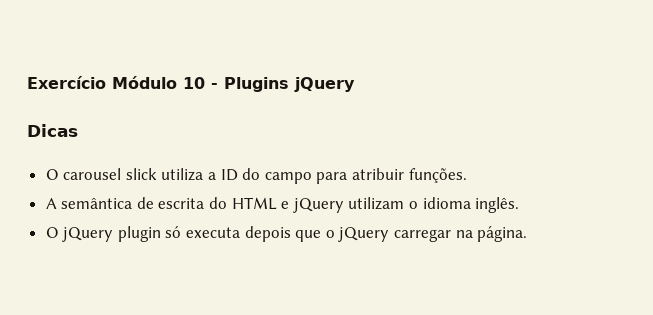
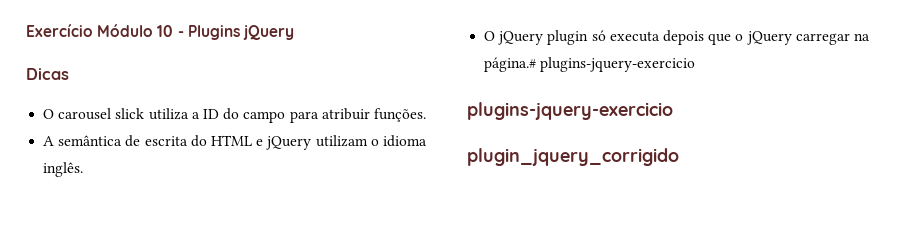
[477,226,528,242] página. -> [484,57,696,72] [467,102,673,120] [467,148,679,166] página.# plugins-jquery-exercicio // plugins-jquery-exercicio // plugin_jquery_corrigido

